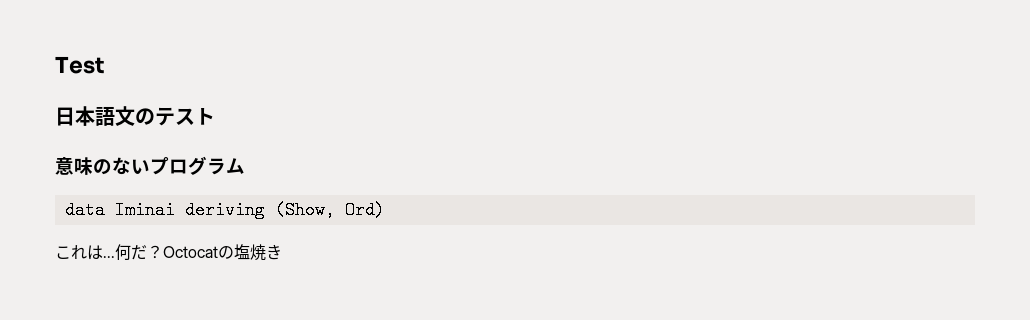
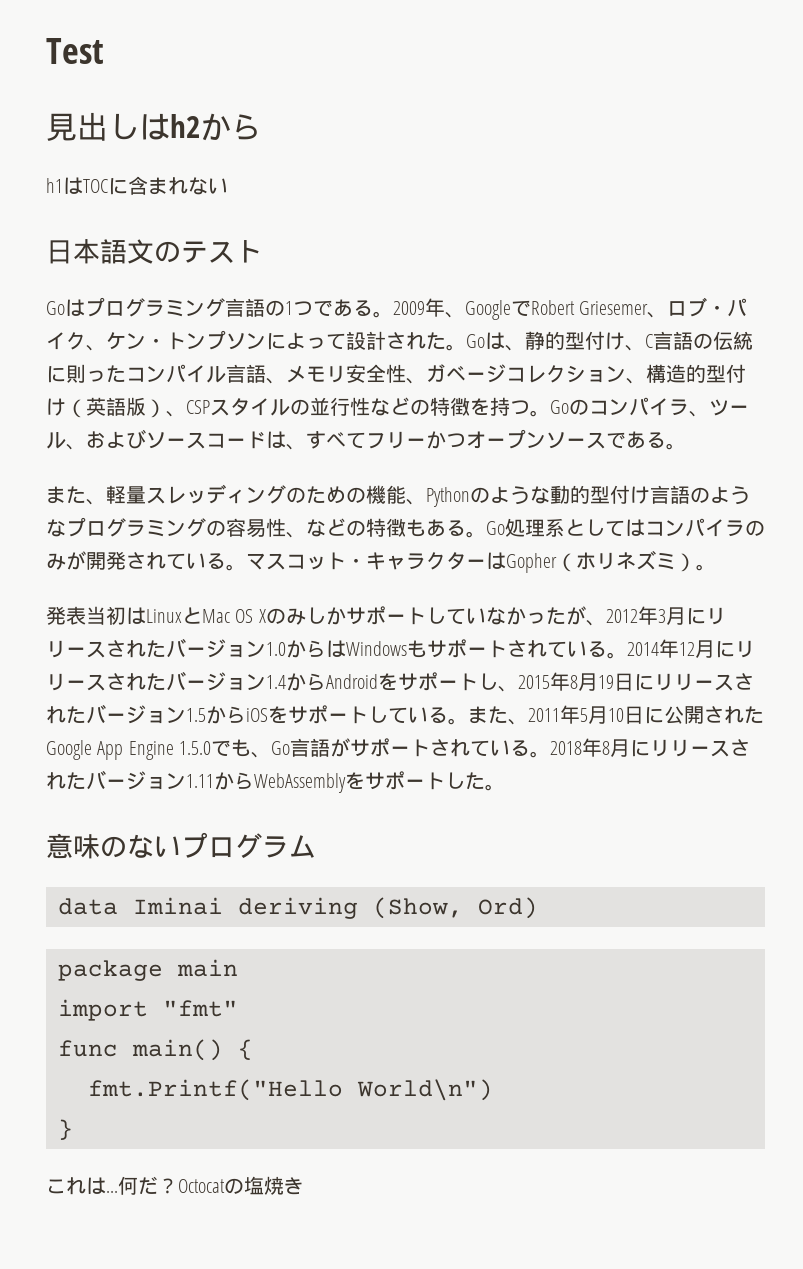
[55,106,215,126] 日本語文のテスト -> [46,112,262,141] [46,176,228,195] [46,239,262,264] [46,297,748,320] [46,330,753,351] [46,364,746,384] [46,397,749,418] [46,429,686,450] [46,484,750,507] [46,517,765,538] [46,550,716,573] [46,606,726,626] [46,638,755,659] [46,671,754,692] [46,704,764,725] [46,738,751,760] [46,770,505,793] 見出しはh2から // h1はTOCに含まれない // 日本語文のテスト // Goはプログラミング言語の1つである。2009年、GoogleでRobert Griesemer、ロブ・パイク、ケン・トンプソンによって設計された。Goは、静的型付け、C言語の伝統に則ったコンパイル言語、メモリ安全性、ガベージコレクション、構造的型付け（英語版）、CSPスタイルの並行性などの特徴を持つ。Goのコンパイラ、ツール、およびソースコードは、すべてフリーかつオープンソースである。 // また、軽量スレッディングのための機能、Pythonのような動的型付け言語のようなプログラミングの容易性、などの特徴もある。Go処理系としてはコンパイラのみが開発されている。マスコット・キャラクターはGopher（ホリネズミ）。 // 発表当初はLinuxとMac OS Xのみしかサポートしていなかったが、2012年3月にリリースされたバージョン1.0からはWindowsもサポートされている。2014年12月にリリースされたバージョン1.4からAndroidをサポートし、2015年8月19日にリリースされたバージョン1.5からiOSをサポートしている。また、2011年5月10日に公開されたGoogle App Engine 1.5.0でも、Go言語がサポートされている。2018年8月にリリースされたバージョン1.11からWebAssemblyをサポートした。
(385, 210) none -> [58,959,238,981] [58,999,238,1021] [58,1039,253,1061] [88,1079,493,1101] [58,1119,73,1140] // package main // import "fmt" // func main() { // fmt.Printf("Hello World\n") // }

